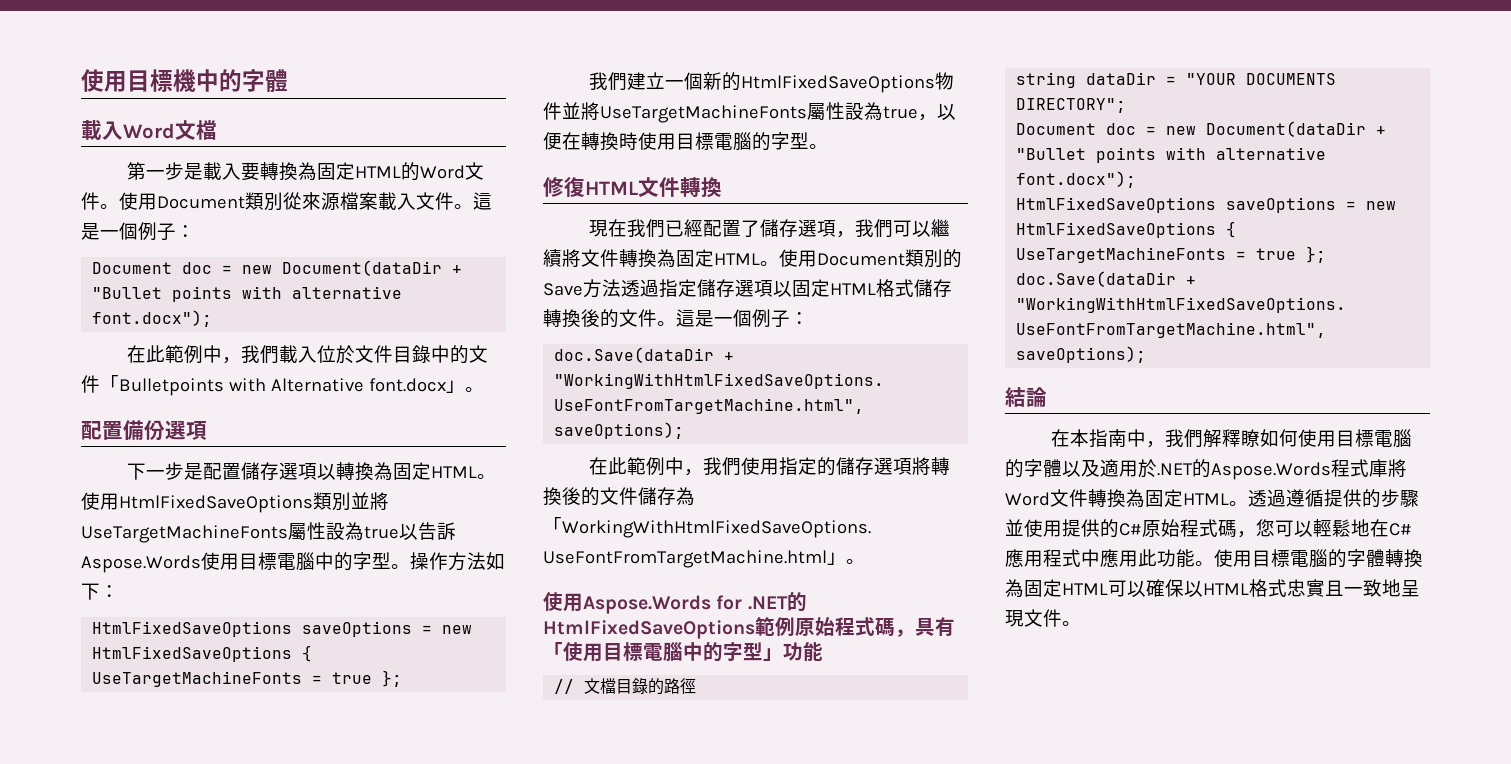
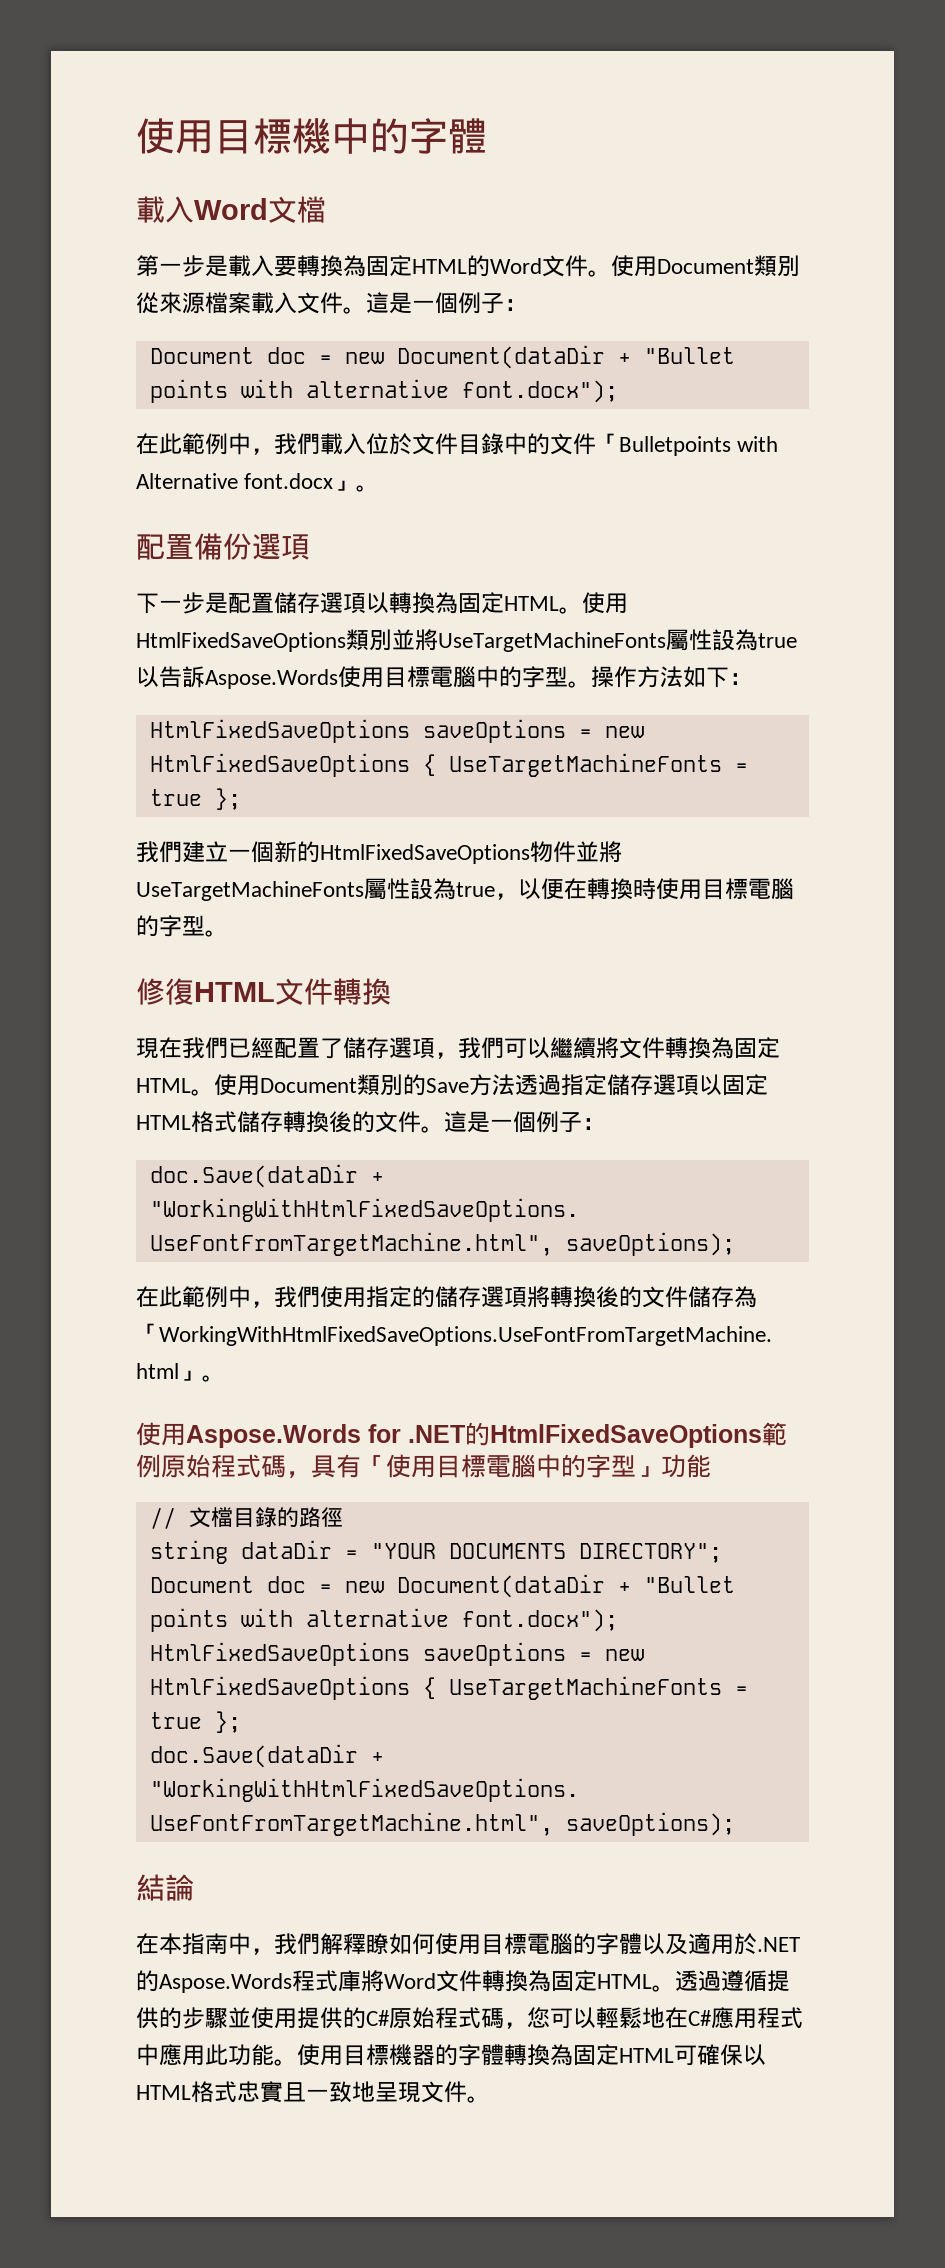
[1290,549,1328,568] 電腦 -> [389,2044,435,2066] 機器
[1127,580,1146,597] 以 -> (697, 2055) none

